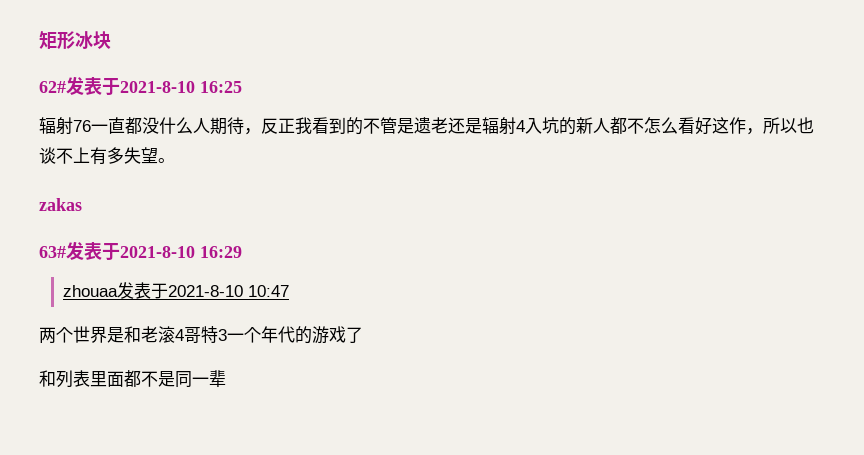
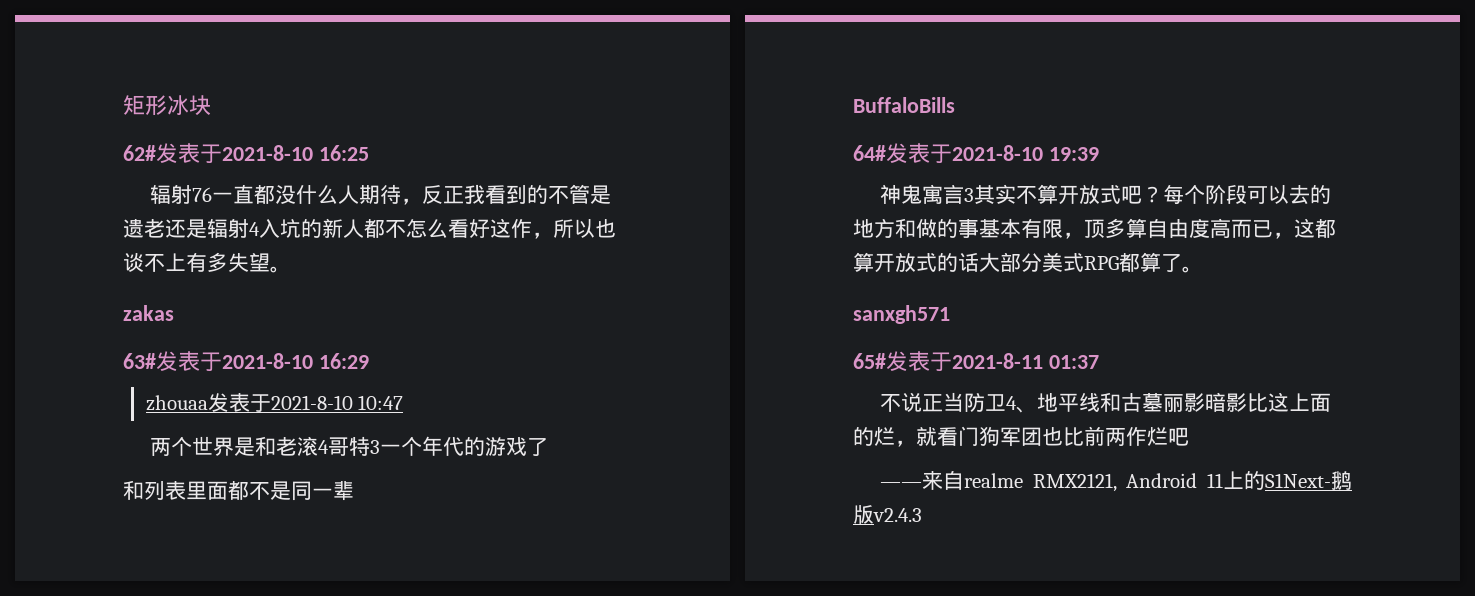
(226, 378) none -> [853,97,955,113] [853,143,1099,163] [880,184,1332,205] [853,218,1336,239] [853,252,1203,273] [853,305,950,324] [853,351,1099,371] [880,392,1332,413] [853,426,1189,447] [880,470,1352,492] [853,505,922,524] // BuffaloBills // 64#发表于2021-8-10 19:39 // 神鬼寓言3其实不算开放式吧？每个阶段可以去的地方和做的事基本有限，顶多算自由度高而已，这都算开放式的话大部分美式RPG都算了。 // sanxgh571 // 65#发表于2021-8-11 01:37 // 不说正当防卫4、地平线和古墓丽影暗影比这上面的烂，就看门狗军团也比前两作烂吧 // ——来自realme RMX2121, Android 11上的S1Next-鹅版v2.4.3

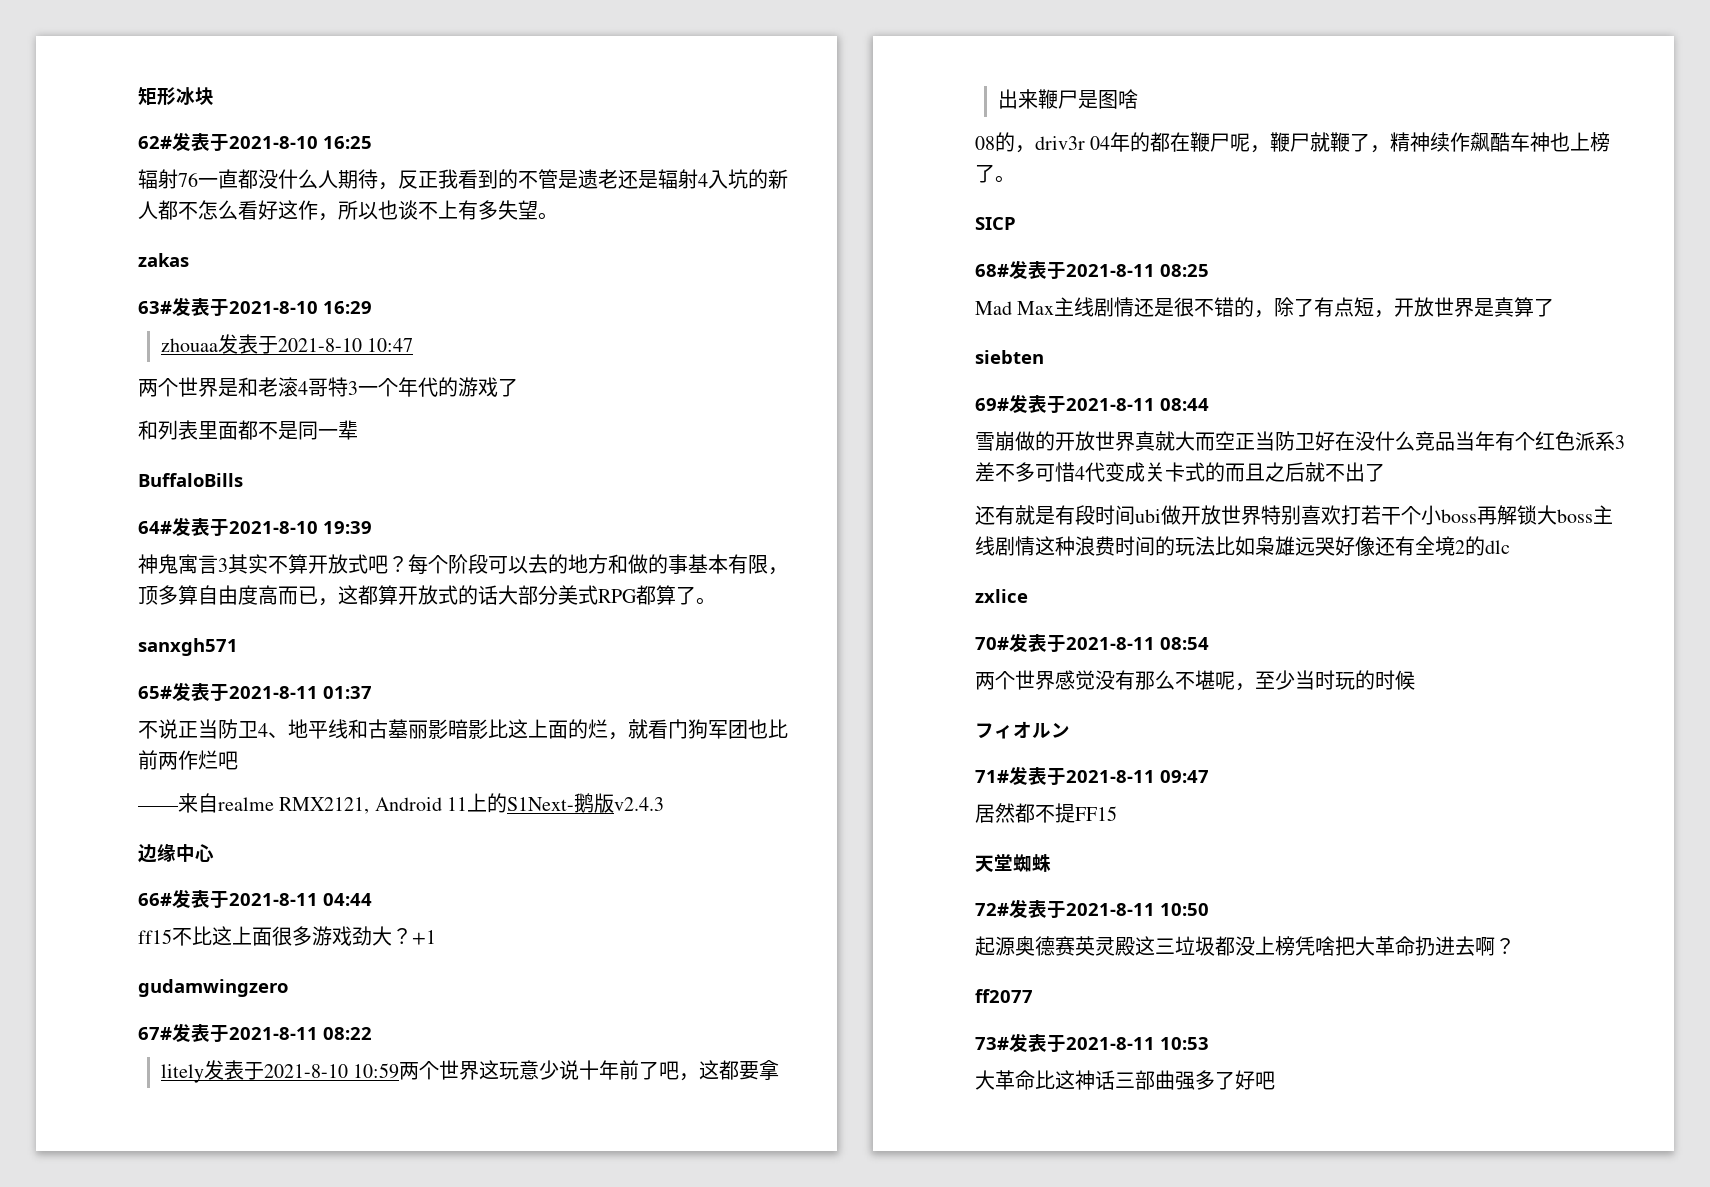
(922, 515) none -> [138,844,214,863] [138,889,372,908] [138,926,436,946] [138,979,288,997] [138,1023,372,1042] [160,1060,780,1083] [997,89,1138,109] [975,132,1611,153] [975,164,1015,183] [975,217,1016,230] [975,260,1209,279] [975,297,1555,318] [975,350,1044,364] [975,394,1209,413] [975,431,1625,451] [975,462,1385,482] [975,505,1613,525] [975,536,1510,556] [975,589,1028,603] [975,633,1209,652] [975,670,1415,691] [975,721,1070,739] [975,766,1209,785] [975,803,1117,823] [975,854,1051,872] [975,899,1209,918] [975,936,1515,956] [975,989,1033,1003] [975,1033,1209,1052] [975,1070,1275,1090] // 边缘中心 // 66#发表于2021-8-11 04:44 // ff15不比这上面很多游戏劲大？+1 // gudamwingzero // 67#发表于2021-8-11 08:22 // litely发表于2021-8-10 10:59两个世界这玩意少说十年前了吧，这都要拿出来鞭尸是图啥 // 08的，driv3r 04年的都在鞭尸呢，鞭尸就鞭了，精神续作飙酷车神也上榜了。 // SICP // 68#发表于2021-8-11 08:25 // Mad Max主线剧情还是很不错的，除了有点短，开放世界是真算了 // siebten // 69#发表于2021-8-11 08:44 // 雪崩做的开放世界真就大而空正当防卫好在没什么竞品当年有个红色派系3差不多可惜4代变成关卡式的而且之后就不出了 // 还有就是有段时间ubi做开放世界特别喜欢打若干个小boss再解锁大boss主线剧情这种浪费时间的玩法比如枭雄远哭好像还有全境2的dlc // zxlice // 70#发表于2021-8-11 08:54 // 两个世界感觉没有那么不堪呢，至少当时玩的时候 // フィオルン // 71#发表于2021-8-11 09:47 // 居然都不提FF15 // 天堂蜘蛛 // 72#发表于2021-8-11 10:50 // 起源奥德赛英灵殿这三垃圾都没上榜凭啥把大革命扔进去啊？ // ff2077 // 73#发表于2021-8-11 10:53 // 大革命比这神话三部曲强多了好吧

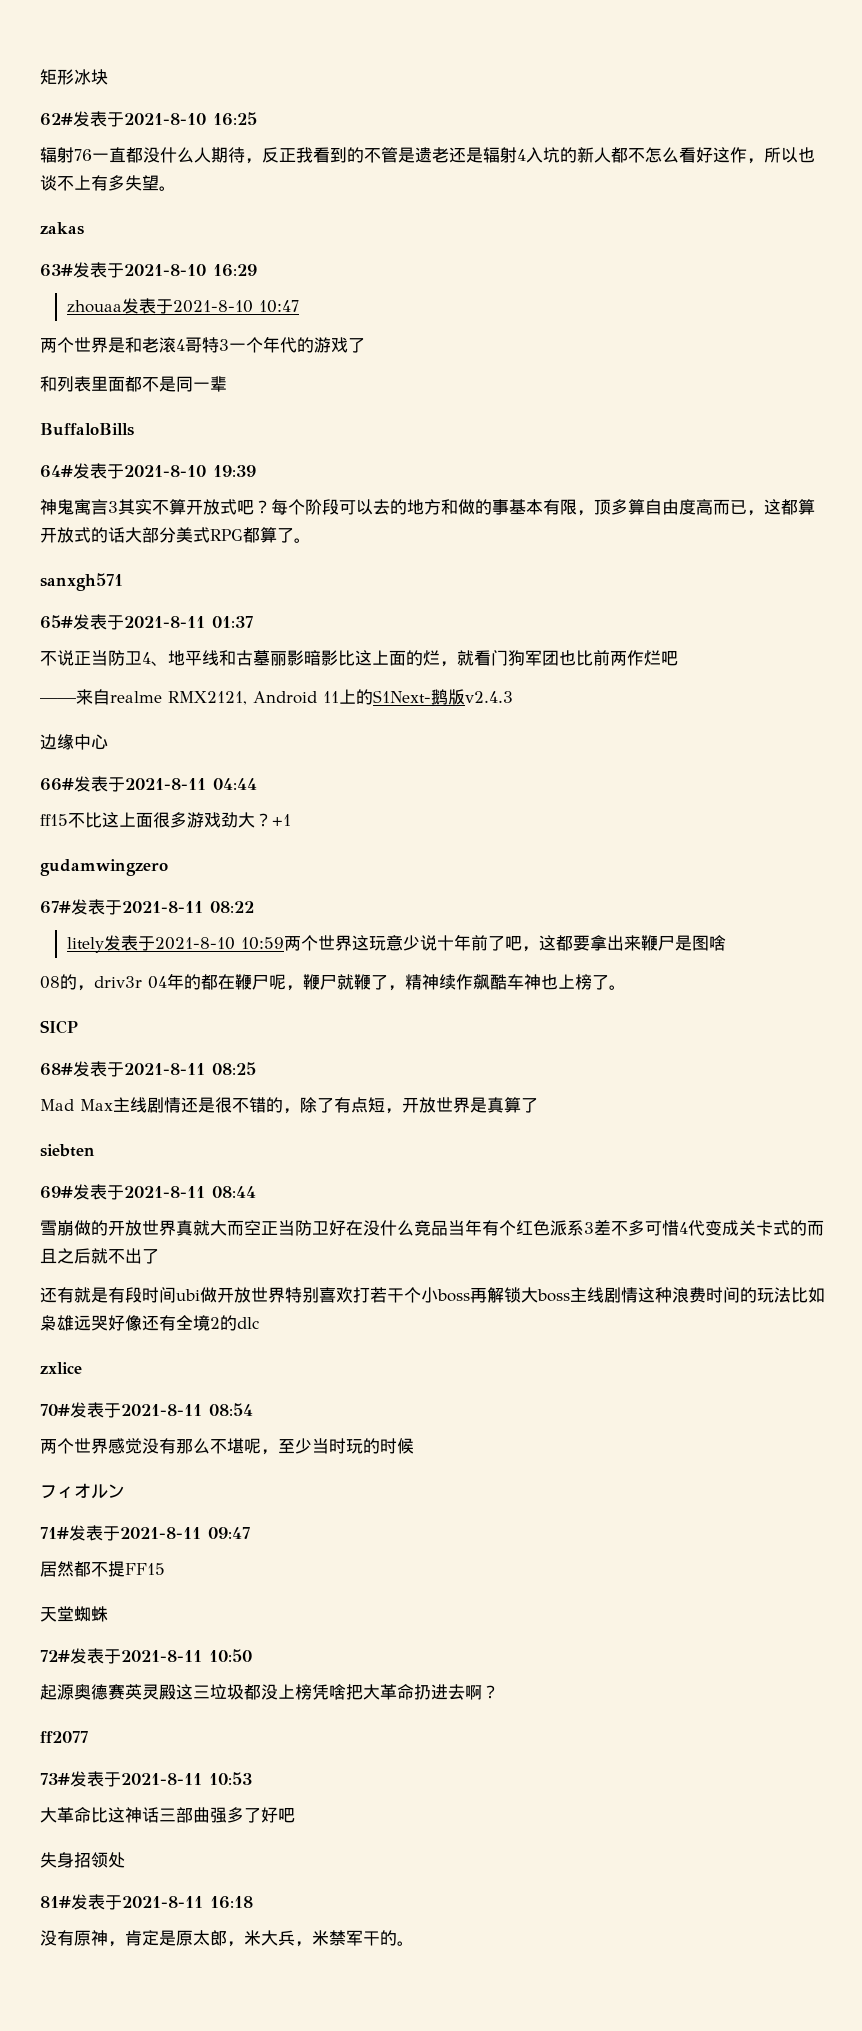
(1275, 1080) none -> [40,1852,125,1868] [40,1894,253,1910] [40,1930,414,1947] // 失身招领处 // 81#发表于2021-8-11 16:18 // 没有原神，肯定是原太郎，米大兵，米禁军干的。

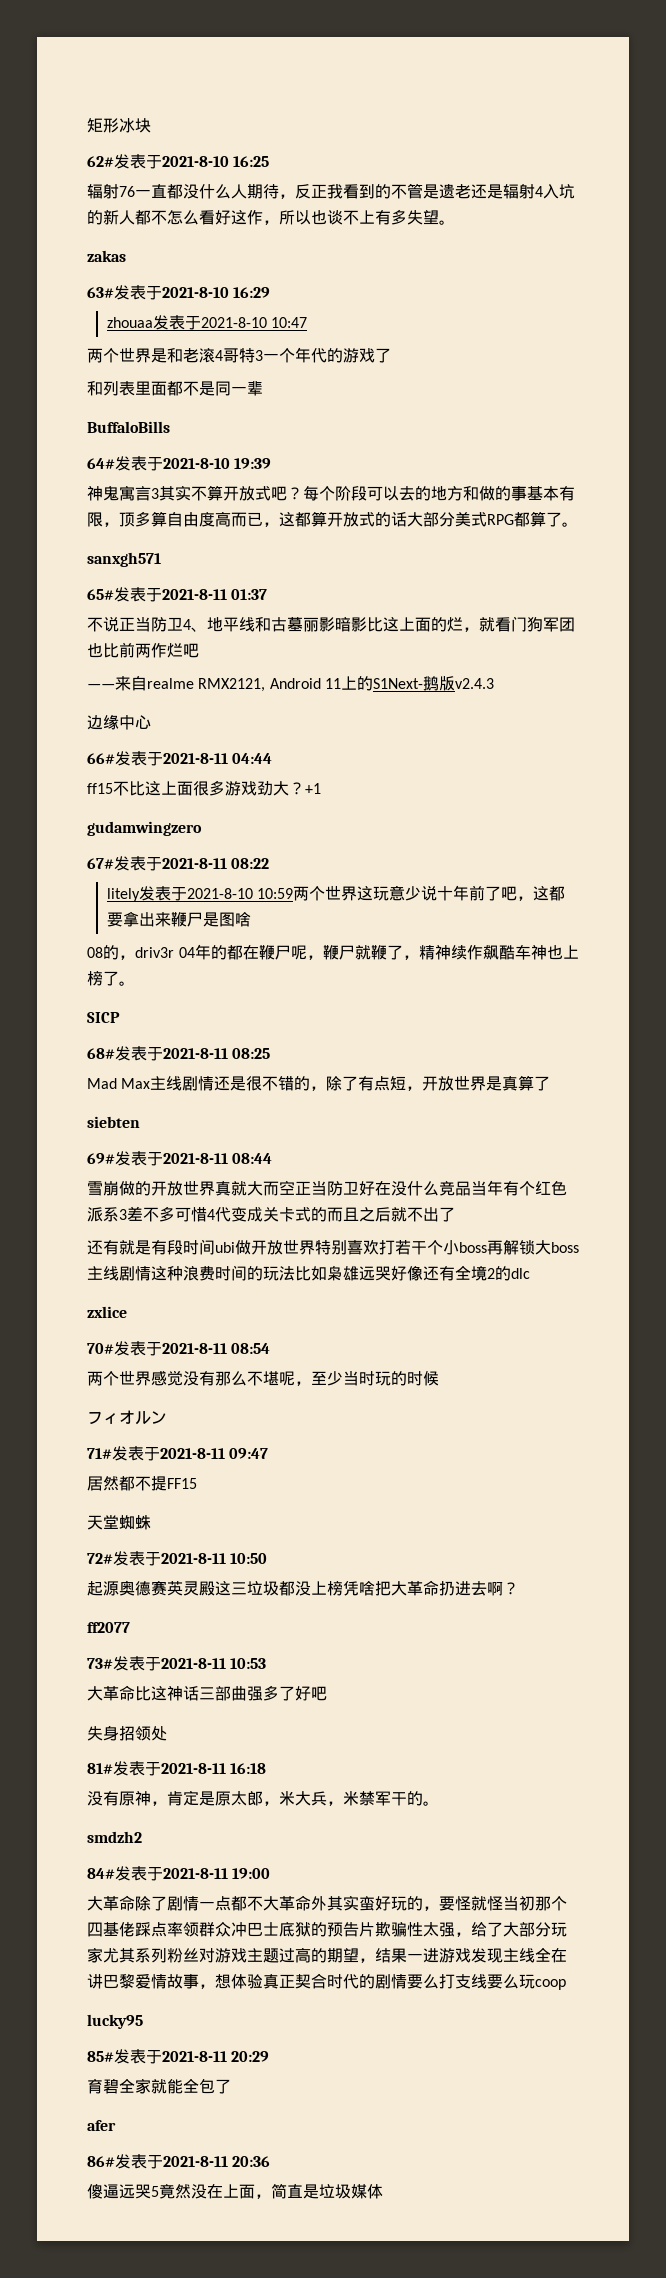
(414, 1943) none -> [87,1831,142,1843] [87,1866,271,1881] [87,1895,567,1911] [87,1921,567,1937] [87,1947,567,1963] [87,1973,566,1990] [87,2014,143,2029] [87,2049,270,2064] [87,2078,231,2094] [87,2120,116,2131] [87,2154,271,2169] [87,2183,383,2199] // smdzh2 // 84#发表于2021-8-11 19:00 // 大革命除了剧情一点都不大革命外其实蛮好玩的，要怪就怪当初那个四基佬踩点率领群众冲巴士底狱的预告片欺骗性太强，给了大部分玩家尤其系列粉丝对游戏主题过高的期望，结果一进游戏发现主线全在讲巴黎爱情故事，想体验真正契合时代的剧情要么打支线要么玩coop // lucky95 // 85#发表于2021-8-11 20:29 // 育碧全家就能全包了 // afer // 86#发表于2021-8-11 20:36 // 傻逼远哭5竟然没在上面，简直是垃圾媒体

